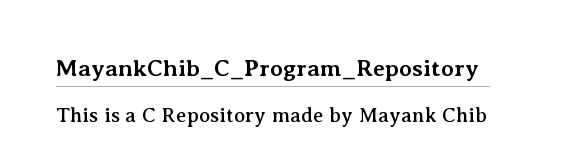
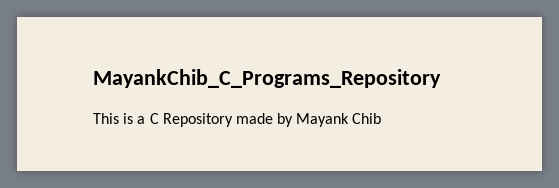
[56,60,479,81] MayankChib_C_Program_Repository -> [93,69,441,88] MayankChib_C_Programs_Repository

